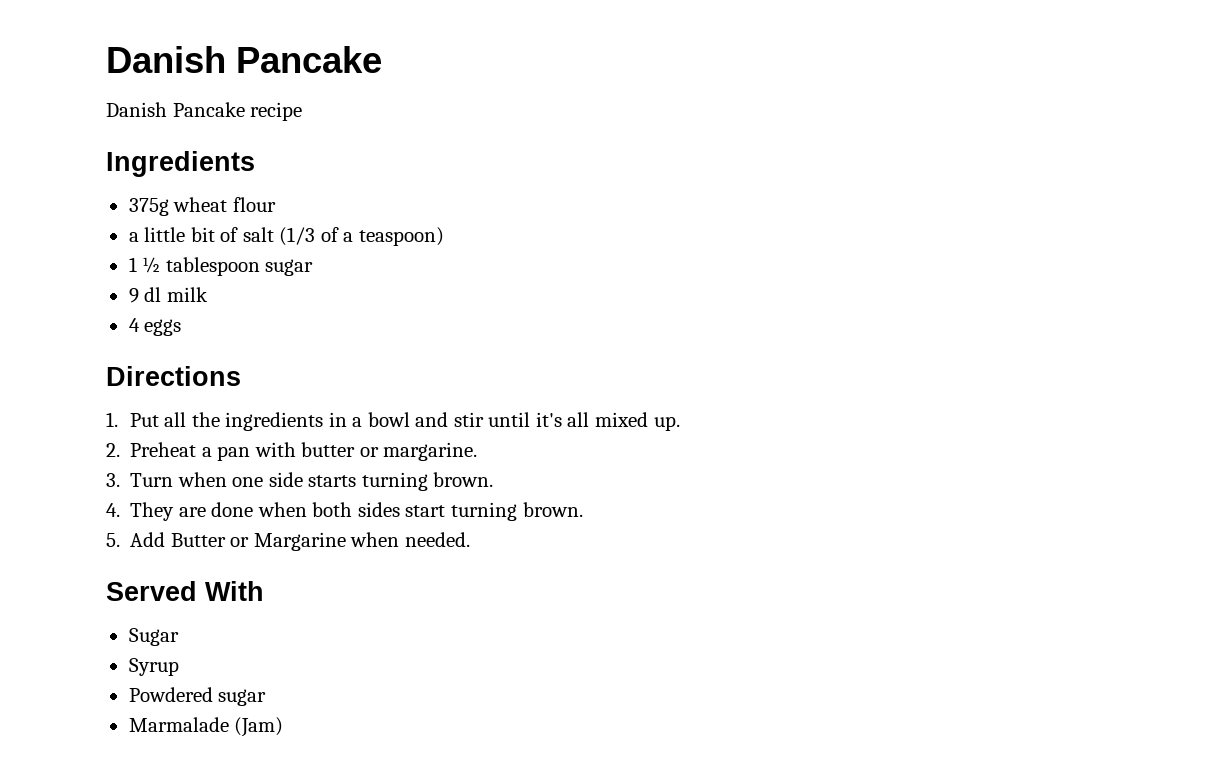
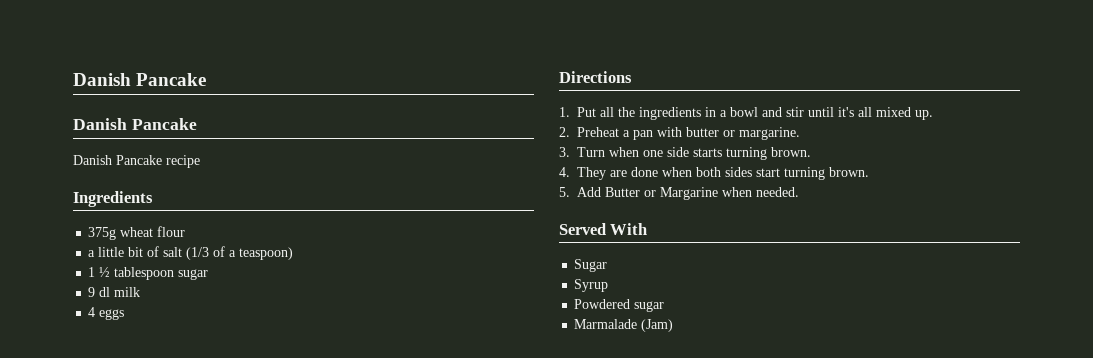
[106,46,382,73] [106,102,245,117] Danish Pancake // Danish Pancake -> [73,73,207,86] [73,118,197,130] [73,155,162,165] Danish Pancake // Danish Pancake // Danish Pancake

